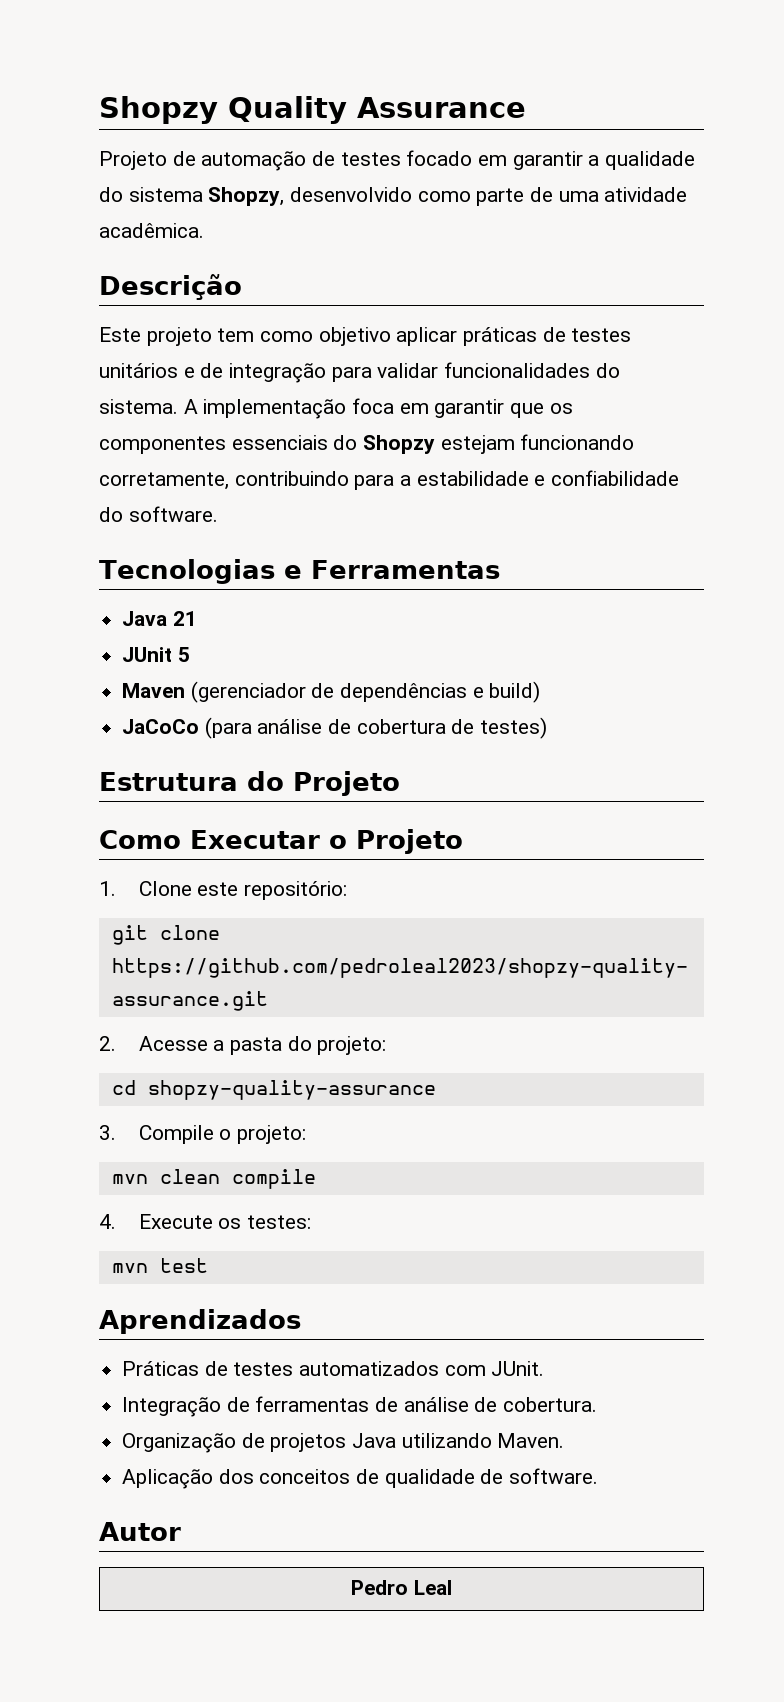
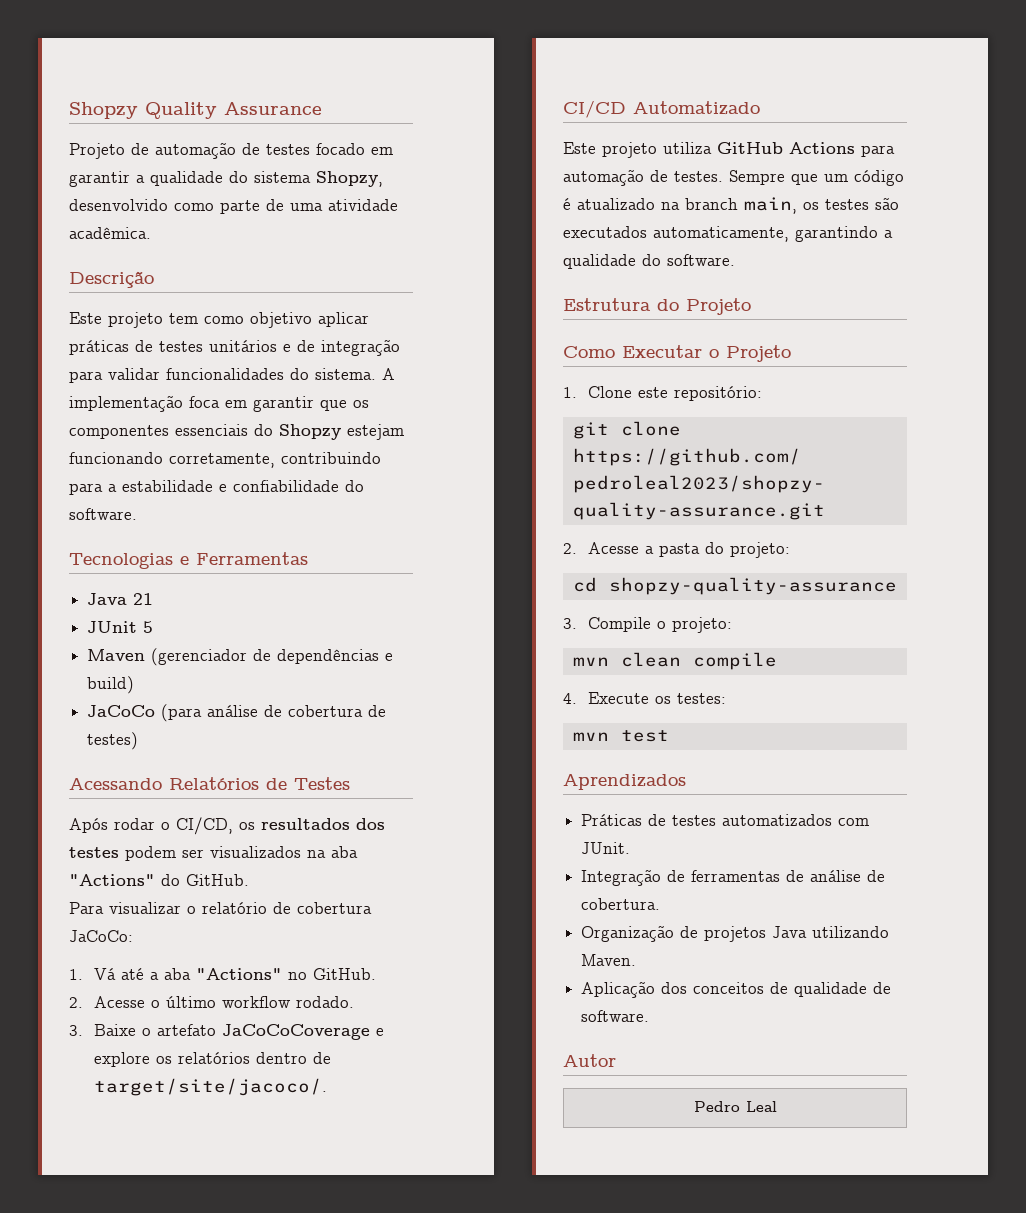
(548, 728) none -> [69,777,350,790] [69,817,385,835] [69,846,358,861] [69,874,249,886] [69,902,372,914] [69,930,133,942] [69,968,376,980] [69,996,354,1008] [69,1024,384,1040] [93,1052,331,1067] [93,1078,327,1096] [563,100,760,118] [563,142,895,158] [563,169,904,186] [563,197,899,214] [563,226,893,242] [563,254,735,269] // Acessando Relatórios de Testes // Após rodar o CI/CD, os resultados dos testes podem ser visualizados na aba "Actions" do GitHub. // Para visualizar o relatório de cobertura JaCoCo: // 1. Vá até a aba "Actions" no GitHub. // 2. Acesse o último workflow rodado. // 3. Baixe o artefato JaCoCoCoverage e explore os relatórios dentro de target/site/jacoco/. // CI/CD Automatizado // Este projeto utiliza GitHub Actions para automação de testes. Sempre que um código é atualizado na branch main, os testes são executados automaticamente, garantindo a qualidade do software.

